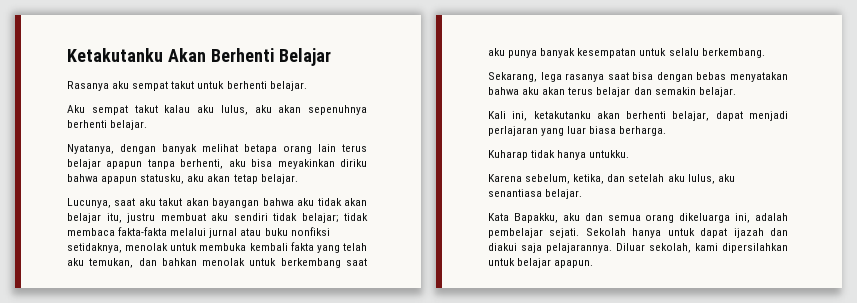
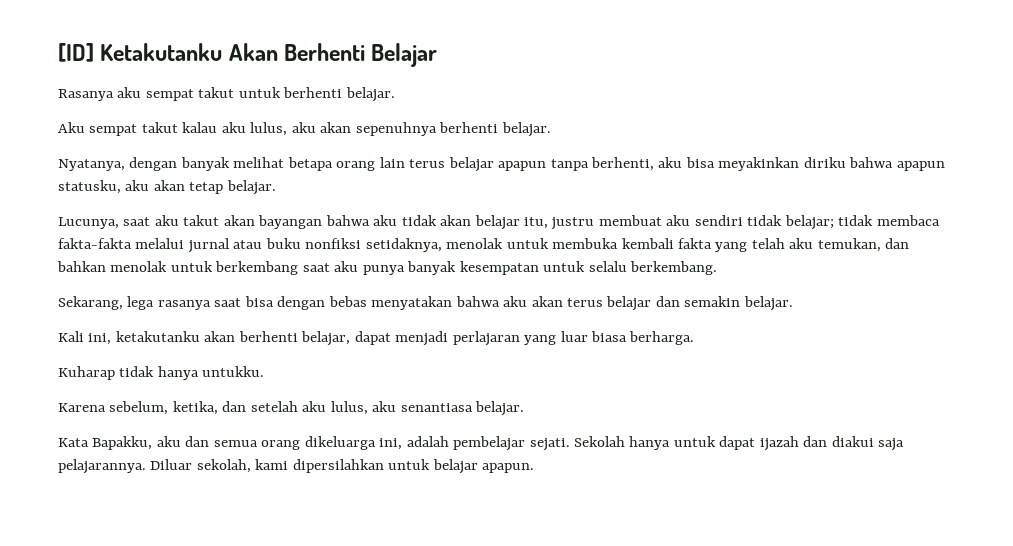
(67, 55) none -> [58,43,94,62] [ID]

